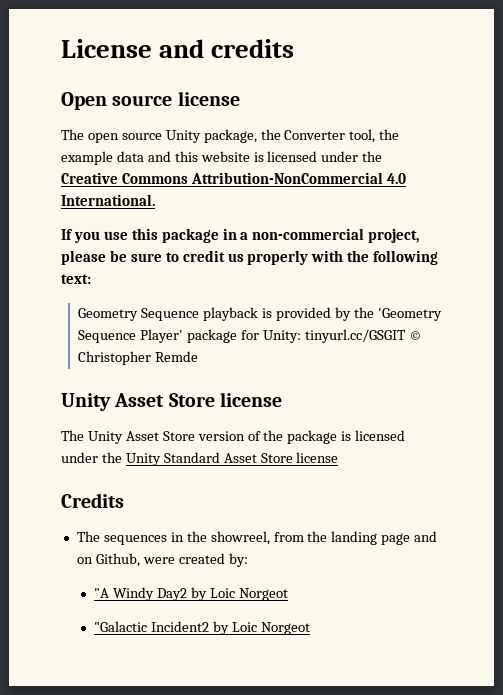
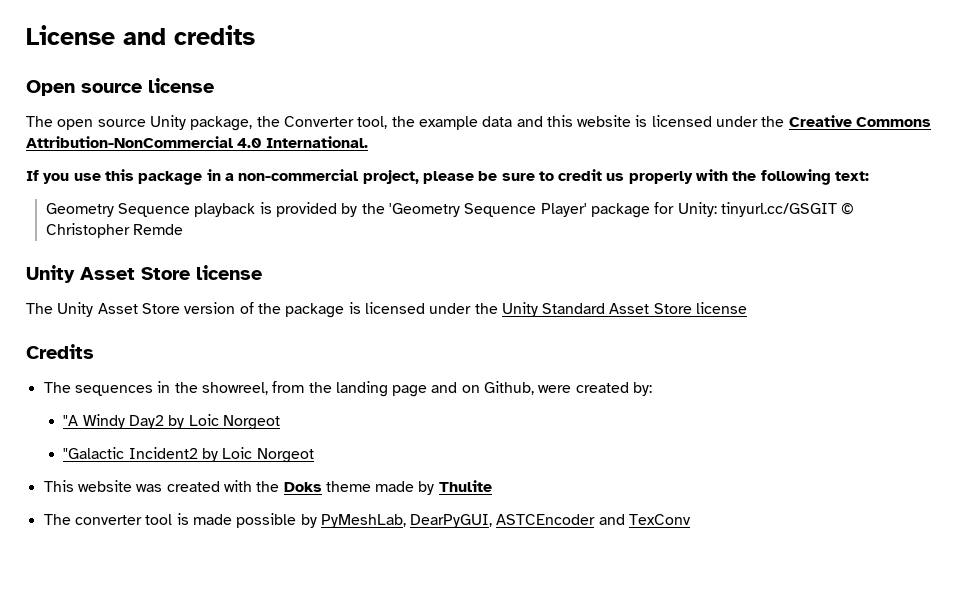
(310, 628) none -> [43,480,492,495] [43,513,692,528] // This website was created with the Doks theme made by Thulite // The converter tool is made possible by PyMeshLab, DearPyGUI, ASTCEncoder and TexConv

